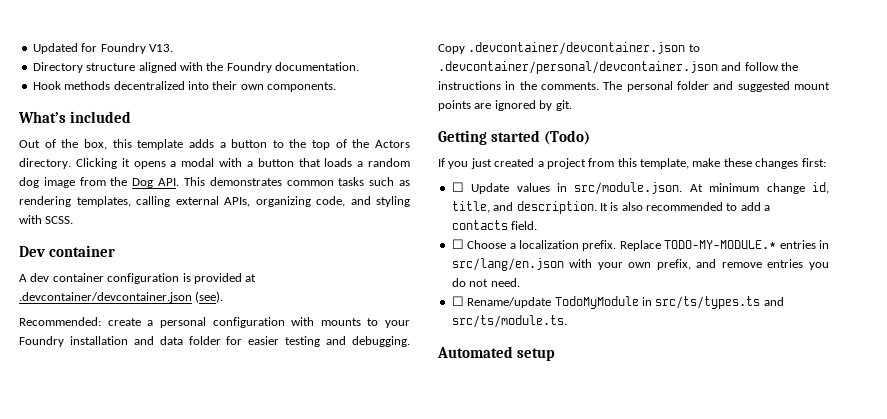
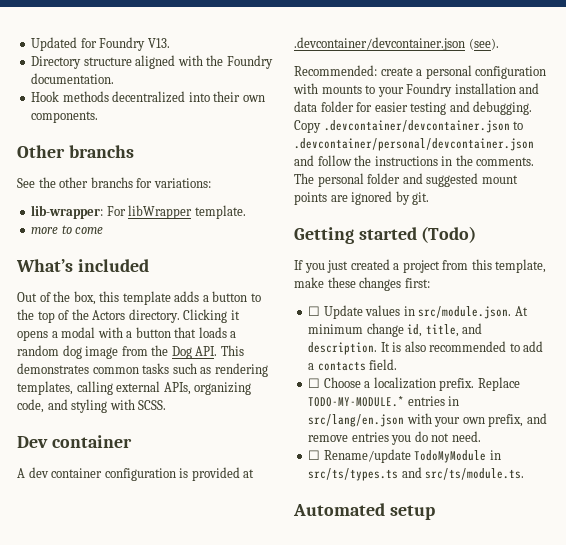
(336, 87) none -> [17,145,134,158] [17,177,211,188] [31,205,246,219] [31,225,104,234] // Other branchs // See the other branchs for variations: // lib-wrapper: For libWrapper template. // more to come

